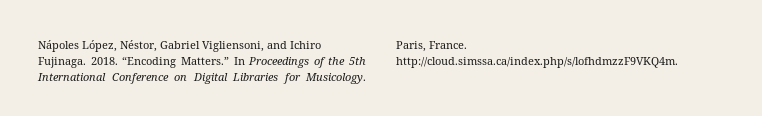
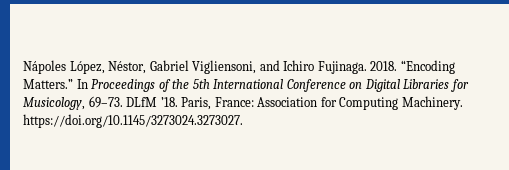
[305,73,366,84] [396,41,467,52] [396,57,678,68] Musicology. Paris, France. http://cloud.simssa.ca/index.php/s/lofhdmzzF9VKQ4m. -> [23,96,463,110] [23,114,243,128] Musicology, 69–73. DLfM ’18. Paris, France: Association for Computing Machinery. https://doi.org/10.1145/3273024.3273027.

